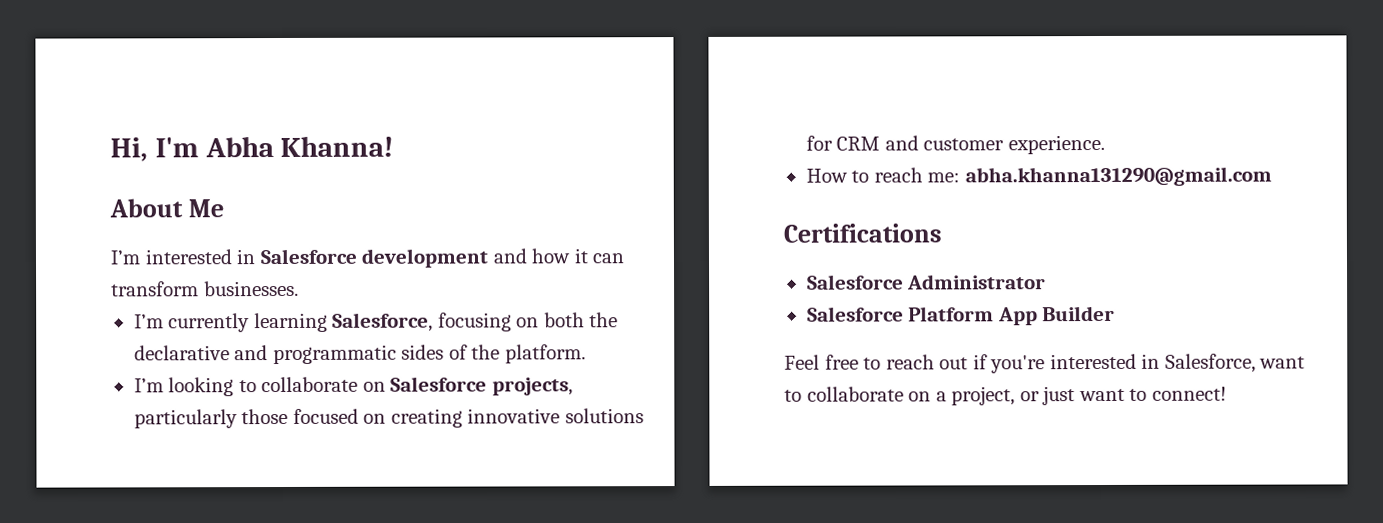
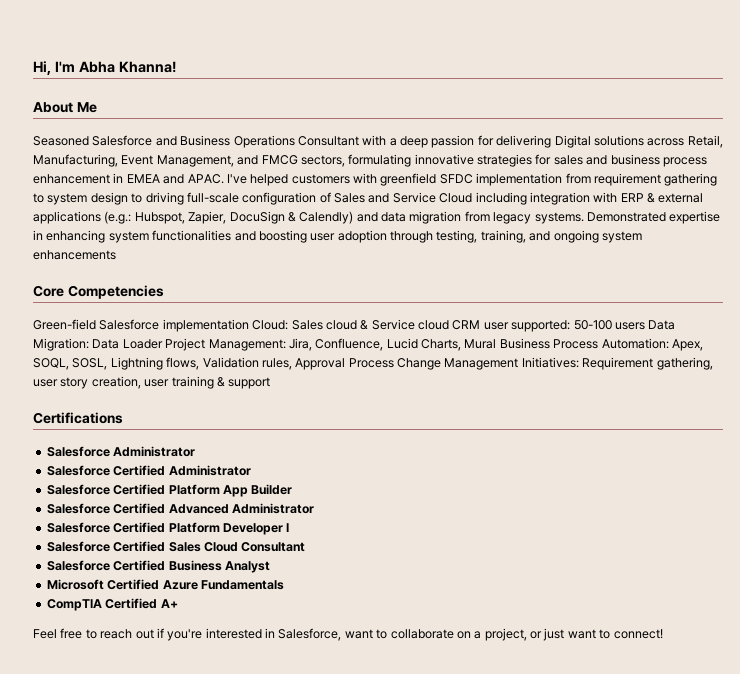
[110,248,626,268] [111,280,299,297] [133,312,619,333] [133,344,586,365] [133,376,573,397] [133,408,644,429] [805,134,1105,155] [805,166,1272,187] I’m interested in Salesforce development and how it can transform businesses. // I’m currently learning Salesforce, focusing on both the declarative and programmatic sides of the platform. // I’m looking to collaborate on Salesforce projects, particularly those focused on creating innovative solutions for CRM and customer experience. // How to reach me: abha.khanna131290@gmail.com -> [33,135,723,148] [33,154,707,167] [33,173,718,186] [33,192,704,205] [33,211,721,224] [33,230,642,243] [33,250,116,260] [33,285,164,299] [33,319,676,332] [33,338,703,351] [33,357,713,370] [33,376,271,389] Seasoned Salesforce and Business Operations Consultant with a deep passion for delivering Digital solutions across Retail, Manufacturing, Event Management, and FMCG sectors, formulating innovative strategies for sales and business process enhancement in EMEA and APAC. I've helped customers with greenfield SFDC implementation from requirement gathering to system design to driving full-scale configuration of Sales and Service Cloud including integration with ERP & external applications (e.g.: Hubspot, Zapier, DocuSign & Calendly) and data migration from legacy systems. Demonstrated expertise in enhancing system functionalities and boosting user adoption through testing, training, and ongoing system enhancements // Core Competencies // Green-field Salesforce implementation Cloud: Sales cloud & Service cloud CRM user supported: 50-100 users Data Migration: Data Loader Project Management: Jira, Confluence, Lucid Charts, Mural Business Process Automation: Apex, SOQL, SOSL, Lightning flows, Validation rules, Approval Process Change Management Initiatives: Requirement gathering, user story creation, user training & support
(904, 314) none -> [113,465,251,476] [46,484,166,495] Certified Administrator // Salesforce Certified
(1116, 313) none -> [46,503,314,514] [46,522,290,535] [46,541,306,552] [46,560,270,573] [46,579,284,590] [46,598,178,611] // Salesforce Certified Advanced Administrator // Salesforce Certified Platform Developer I // Salesforce Certified Sales Cloud Consultant // Salesforce Certified Business Analyst // Microsoft Certified Azure Fundamentals // CompTIA Certified A+

